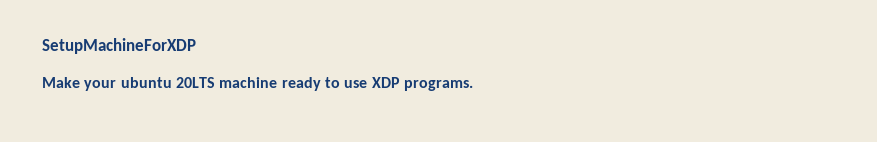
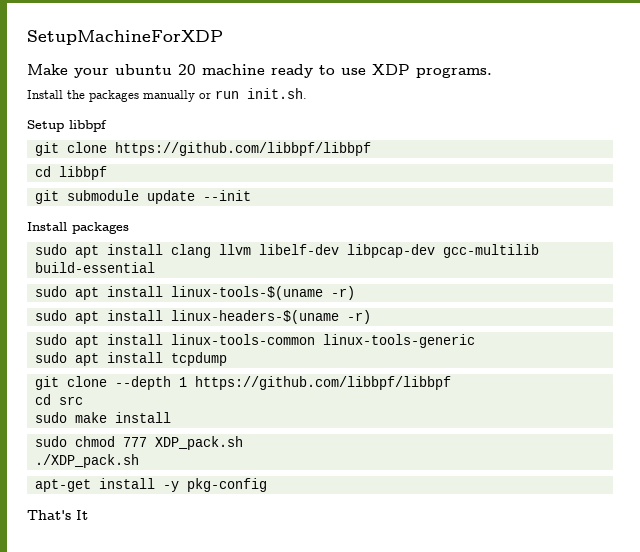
[175,77,215,88] 20LTS -> [178,64,196,75] 20
(473, 85) none -> [27,88,307,102] [27,120,107,132] [34,142,371,156] [34,166,107,180] [34,190,251,204] [27,222,129,234] [34,244,539,258] [34,262,155,273] [34,286,355,300] [34,310,371,324] [34,334,475,348] [34,352,227,366] [34,376,451,390] [34,394,83,405] [34,412,171,423] [34,436,243,450] [34,454,139,468] [34,478,267,492] [27,510,88,520] // Install the packages manually or run init.sh. // Setup libbpf // git clone https://github.com/libbpf/libbpf // cd libbpf // git submodule update --init // Install packages // sudo apt install clang llvm libelf-dev libpcap-dev gcc-multilib build-essential // sudo apt install linux-tools-$(uname -r) // sudo apt install linux-headers-$(uname -r) // sudo apt install linux-tools-common linux-tools-generic // sudo apt install tcpdump // git clone --depth 1 https://github.com/libbpf/libbpf // cd src // sudo make install // sudo chmod 777 XDP_pack.sh // ./XDP_pack.sh // apt-get install -y pkg-config // That's It

